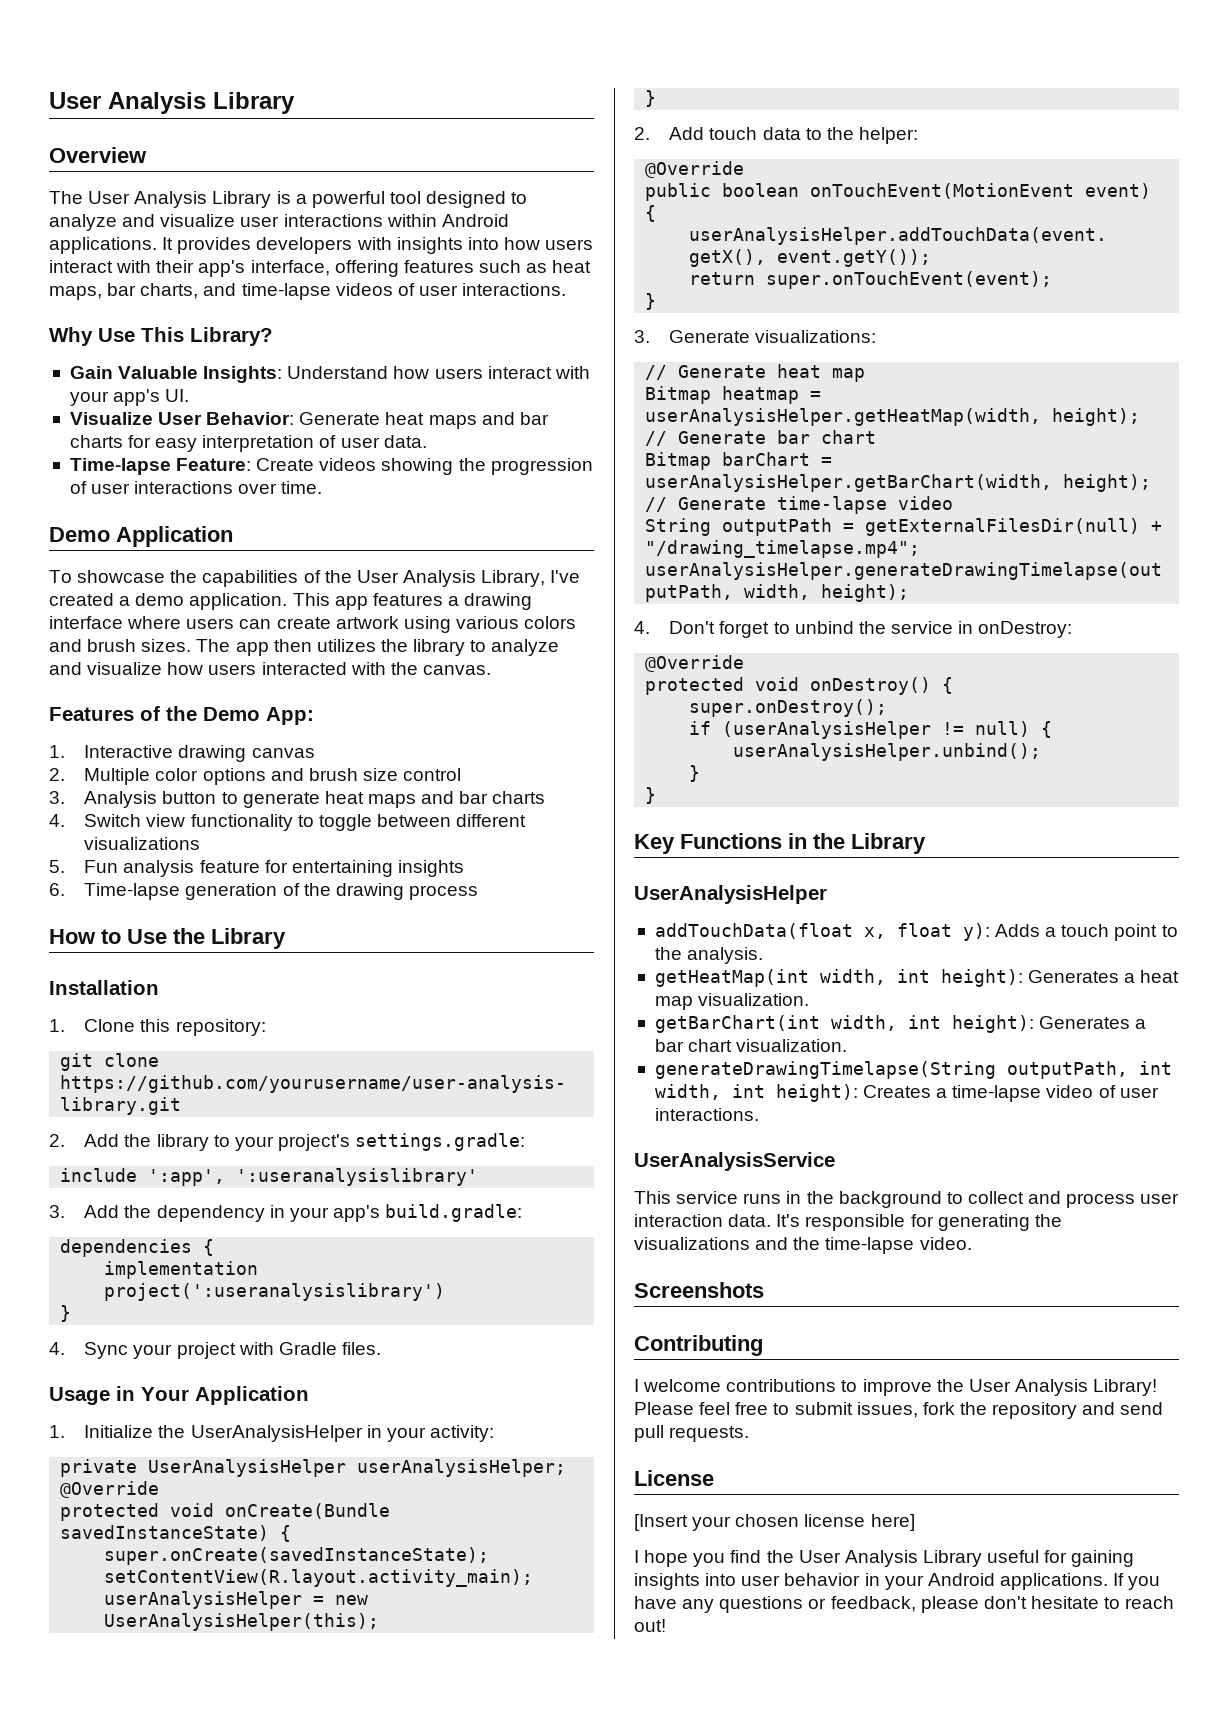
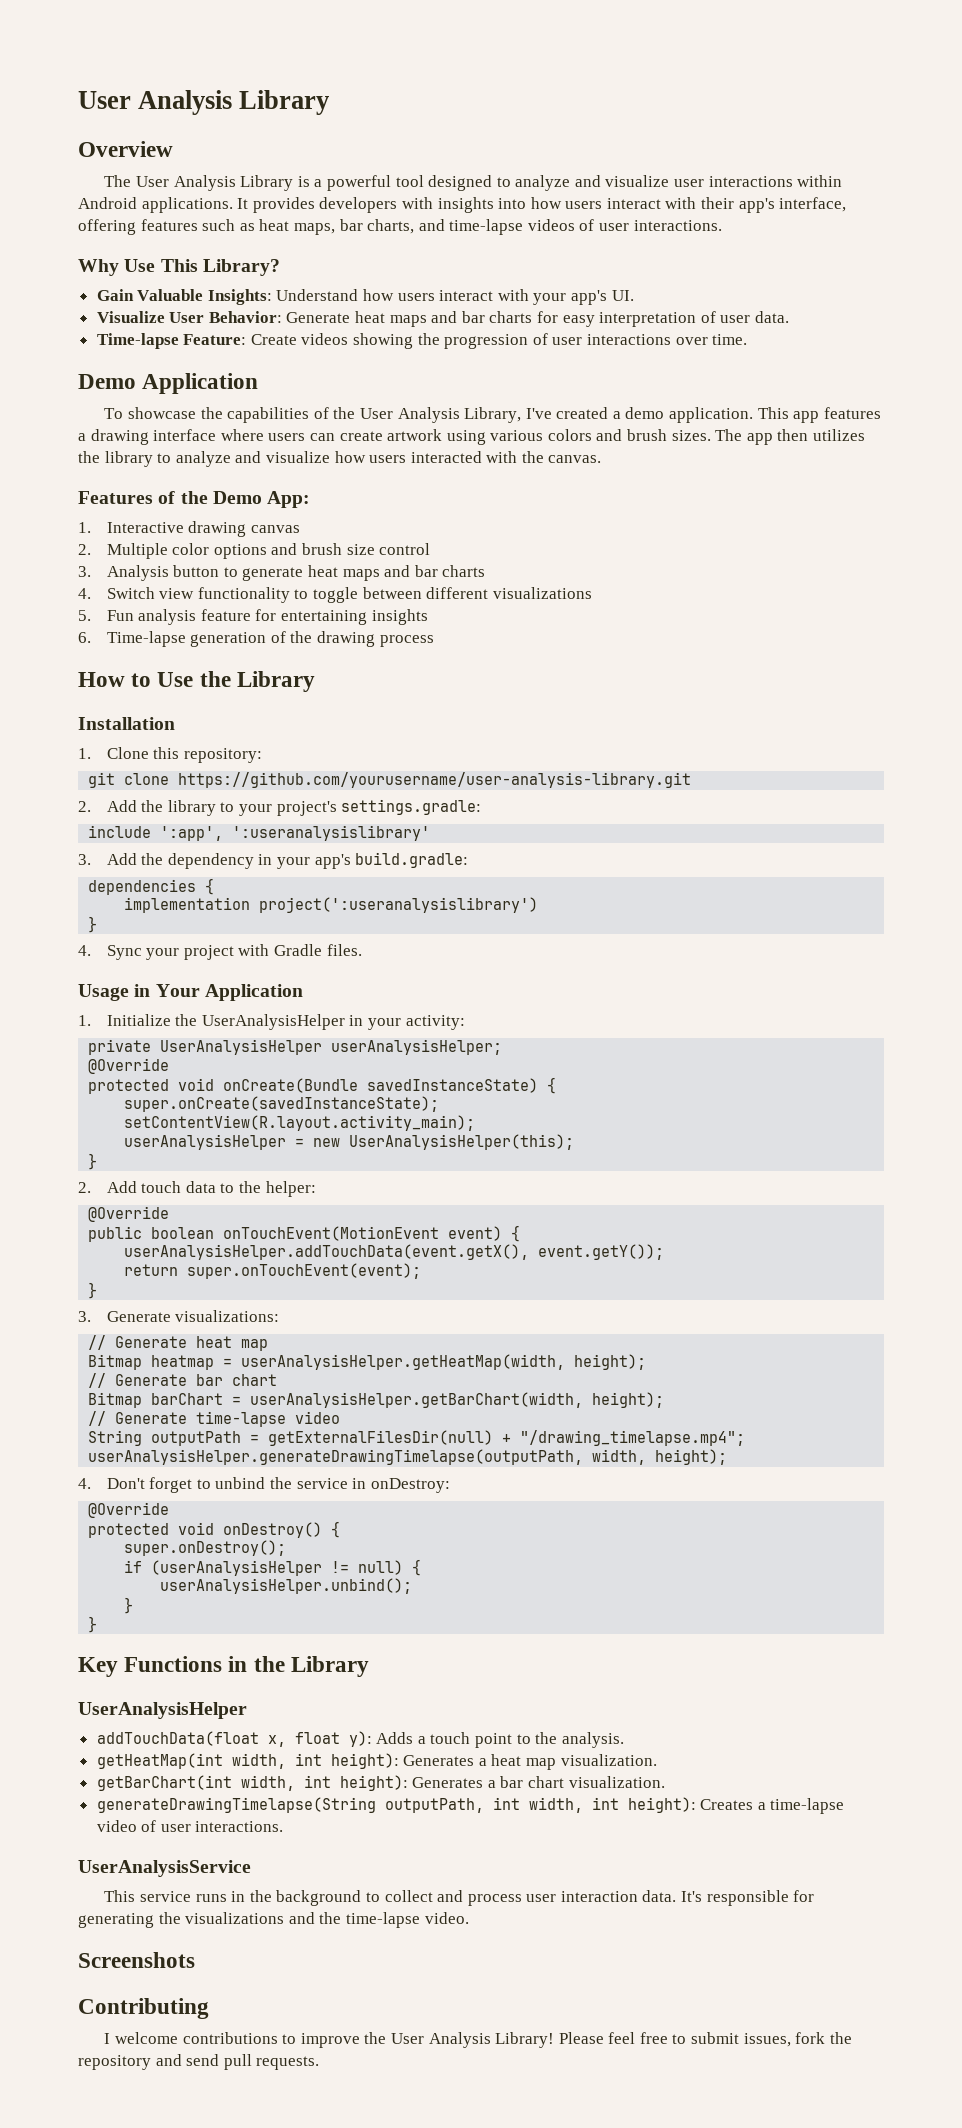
[634,1470,714,1486] [634,1514,915,1531] [634,1550,1135,1567] [634,1573,1161,1590] [634,1596,1175,1613] [634,1619,666,1632] // License // [Insert your chosen license here] // I hope you find the User Analysis Library useful for gaining insights into user behavior in your Android applications. If you have any questions or feedback, please don't hesitate to reach out! -> (320, 2063) none

